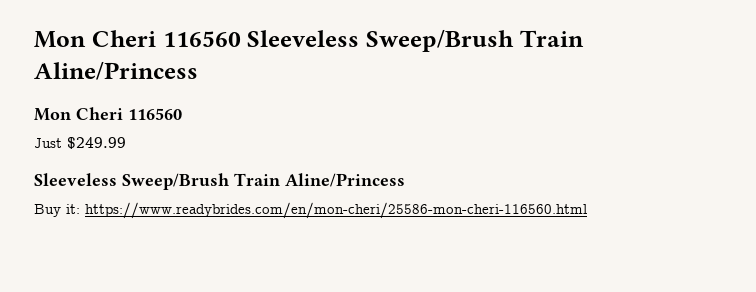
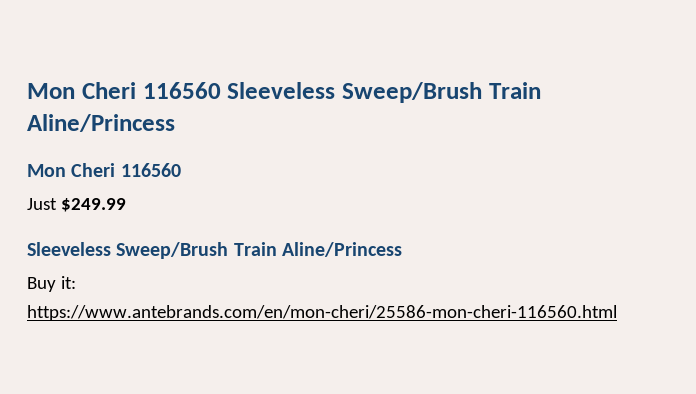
[85,202,587,219] https://www.readybrides.com/en/mon-cheri/25586-mon-cheri-116560.html -> [27,305,617,321] https://www.antebrands.com/en/mon-cheri/25586-mon-cheri-116560.html

